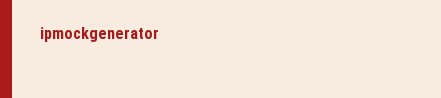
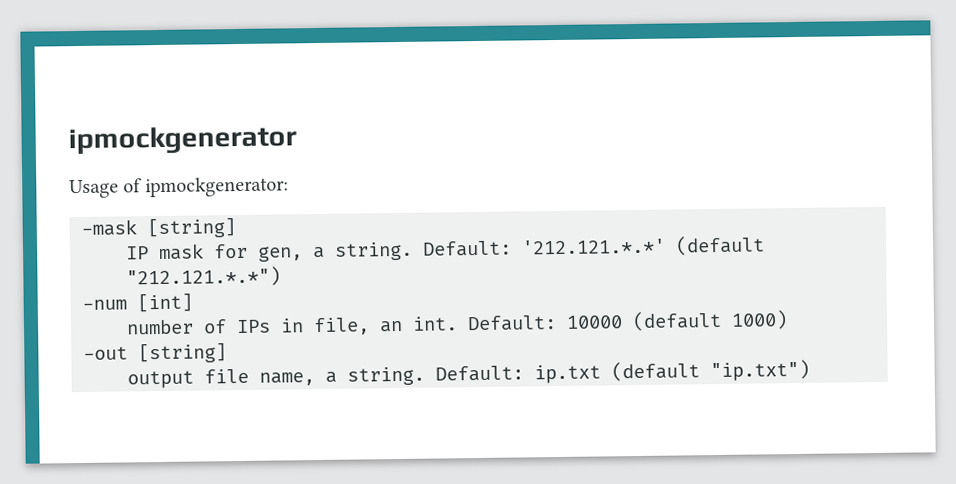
(159, 34) none -> [69,176,289,199] [81,217,236,239] [126,235,765,262] [126,266,281,288] [82,292,193,313] [126,310,788,336] [83,342,227,364] [127,359,810,389] // Usage of ipmockgenerator: // -mask [string] // IP mask for gen, a string. Default: '212.121.*.*' (default "212.121.*.*") // -num [int] // number of IPs in file, an int. Default: 10000 (default 1000) // -out [string] // output file name, a string. Default: ip.txt (default "ip.txt")

